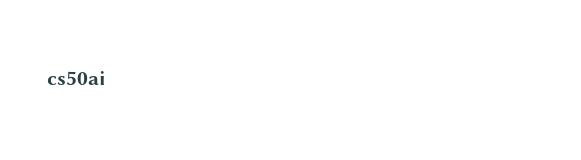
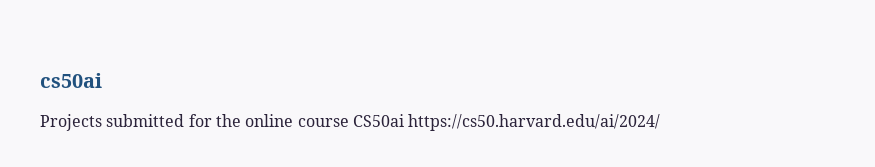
(106, 78) none -> [40,114,661,131] // Projects submitted for the online course CS50ai https://cs50.harvard.edu/ai/2024/

